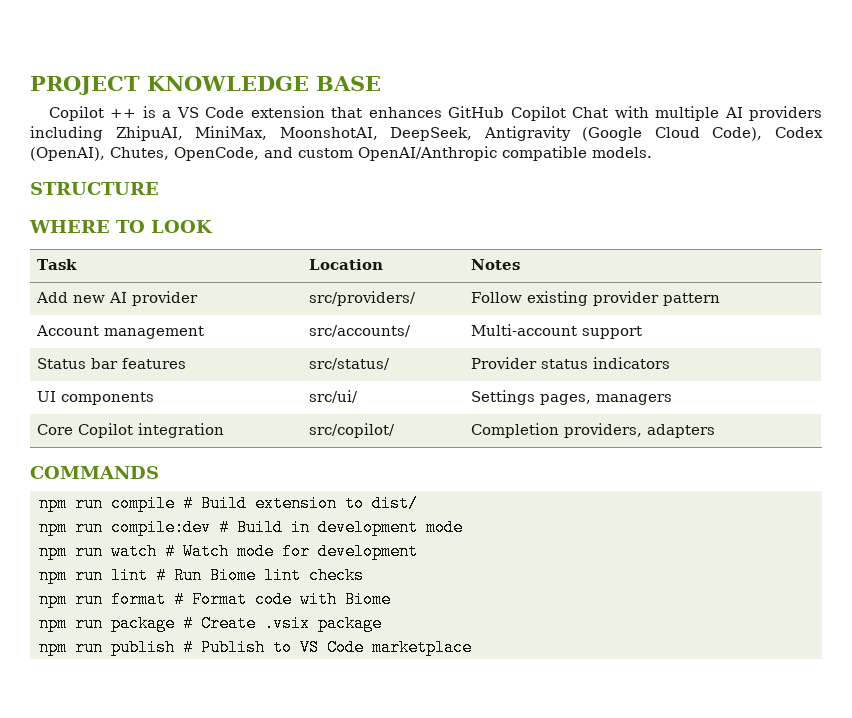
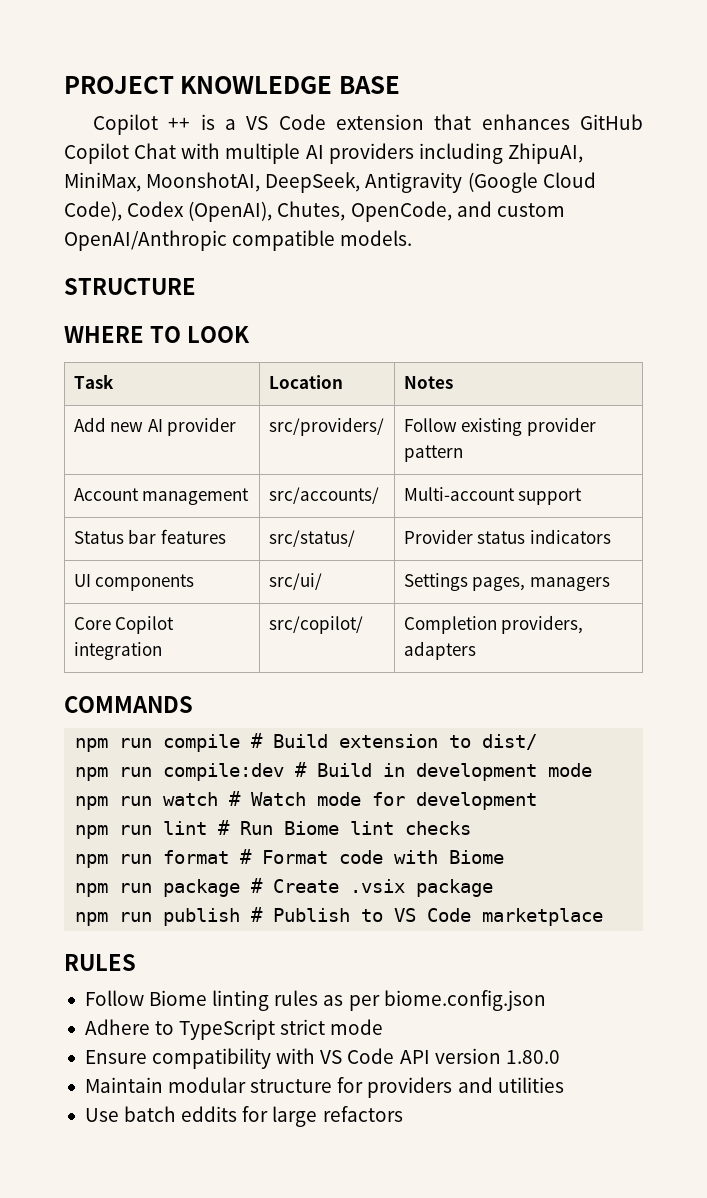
(472, 647) none -> [64,954,136,971] [84,990,546,1011] [84,1019,384,1040] [84,1048,560,1069] [84,1077,564,1098] [84,1106,403,1127] // RULES // Follow Biome linting rules as per biome.config.json // Adhere to TypeScript strict mode // Ensure compatibility with VS Code API version 1.80.0 // Maintain modular structure for providers and utilities // Use batch eddits for large refactors

